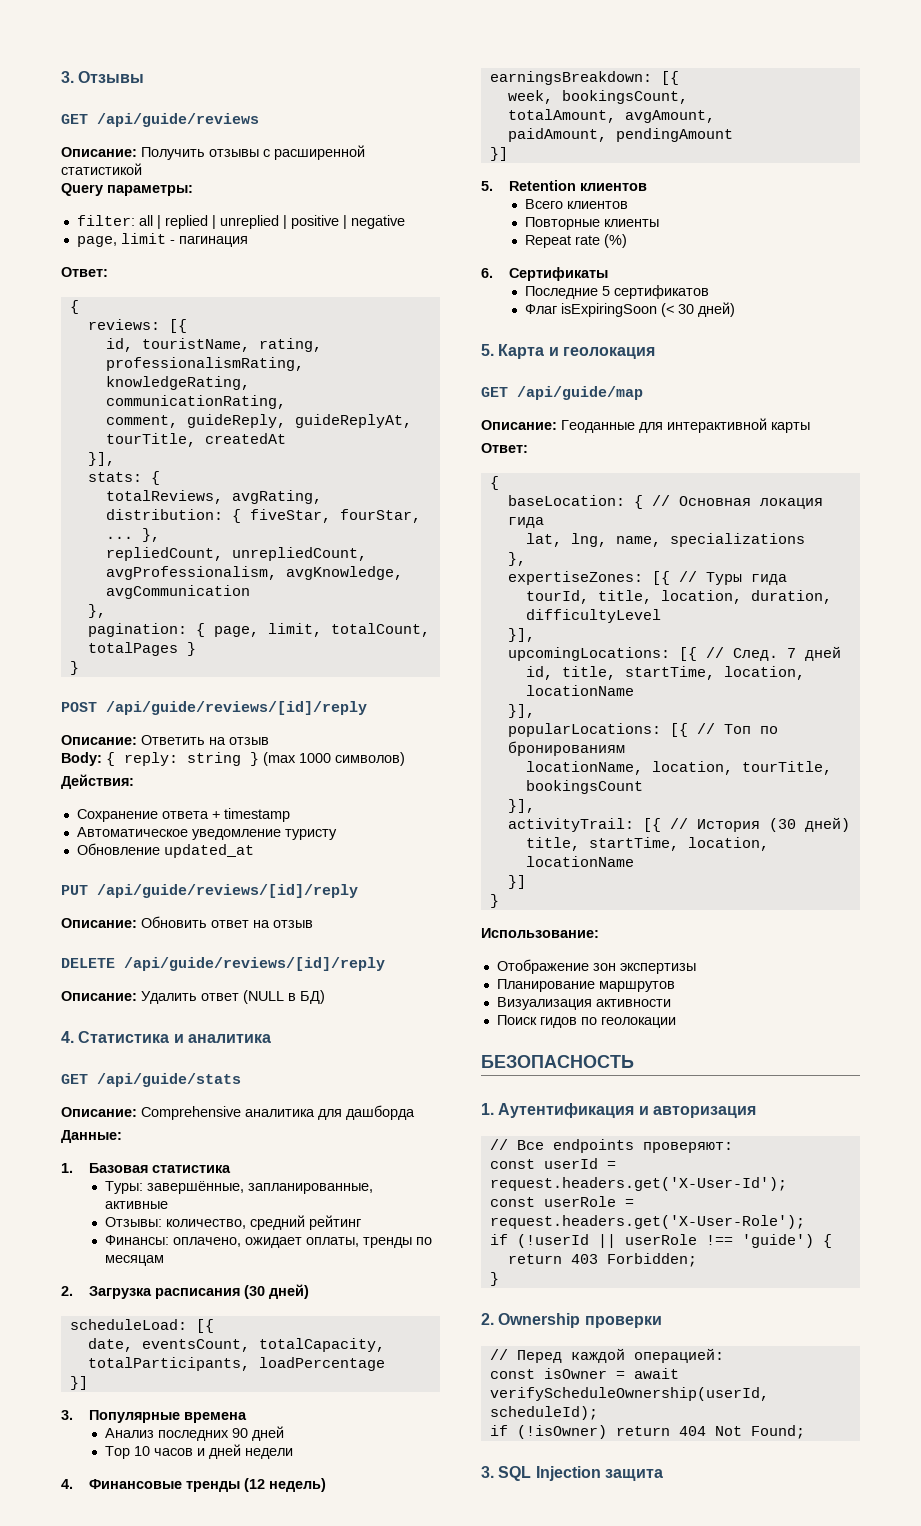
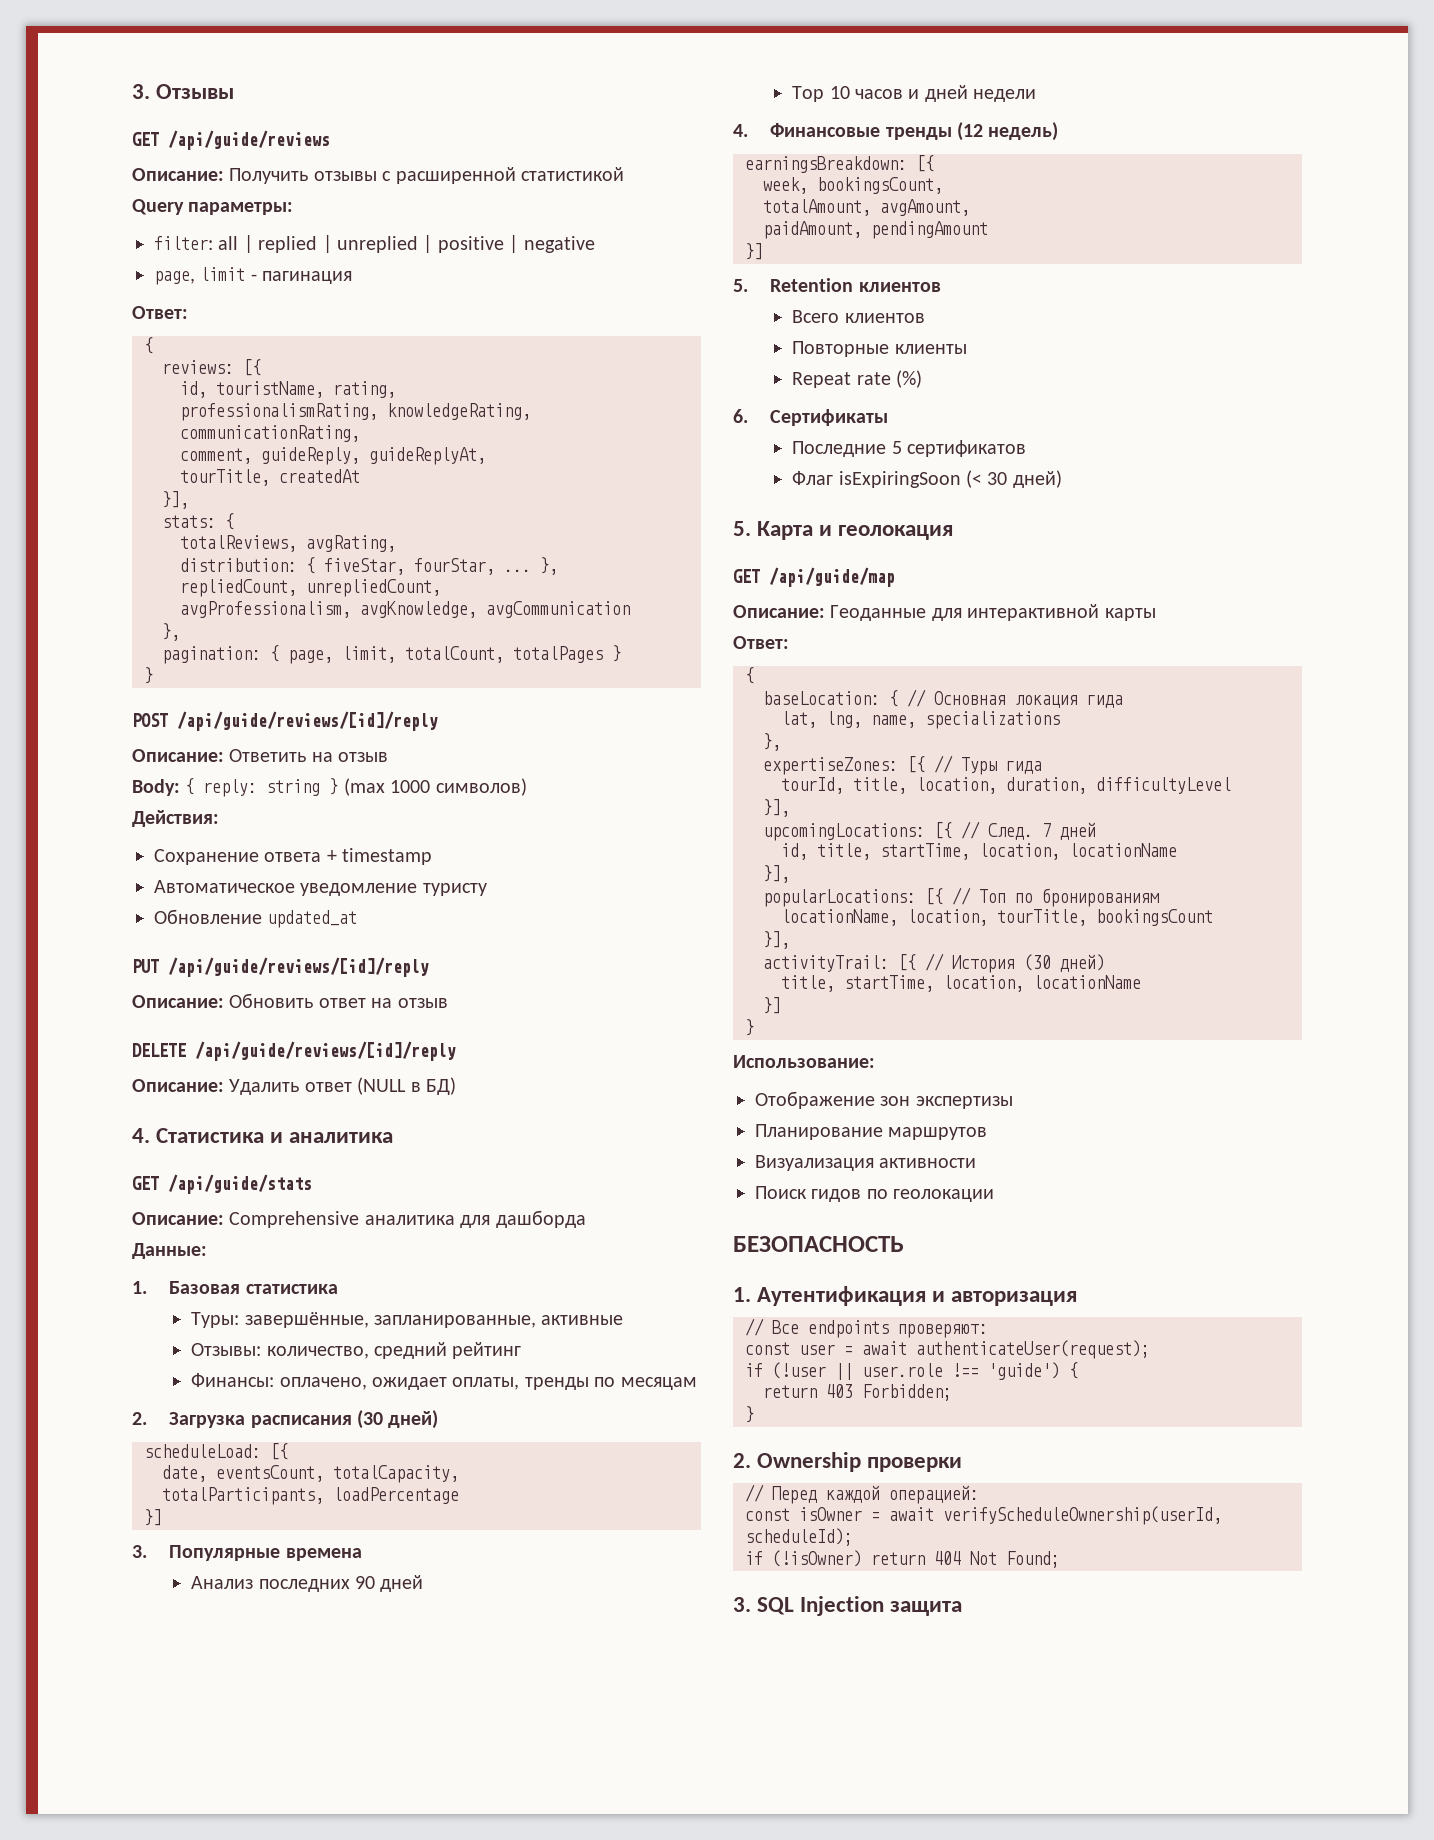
[543,1158,616,1169] [489,1177,787,1191] [489,1196,634,1207] [489,1215,805,1229] [489,1234,697,1248] userId = request.headers.get('X-User-Id'); // const userRole = request.headers.get('X-User-Role'); // if (!userId || userRole -> [799,1340,1150,1359] [745,1362,943,1380] user = await authenticateUser(request); // if (!user || user.role

